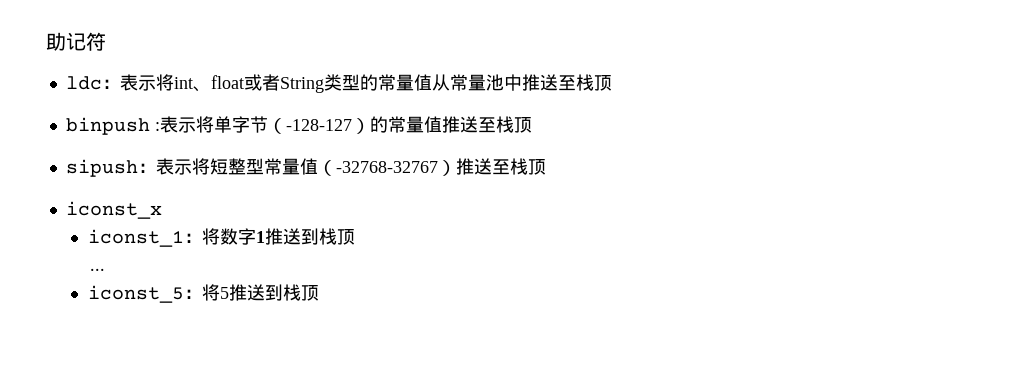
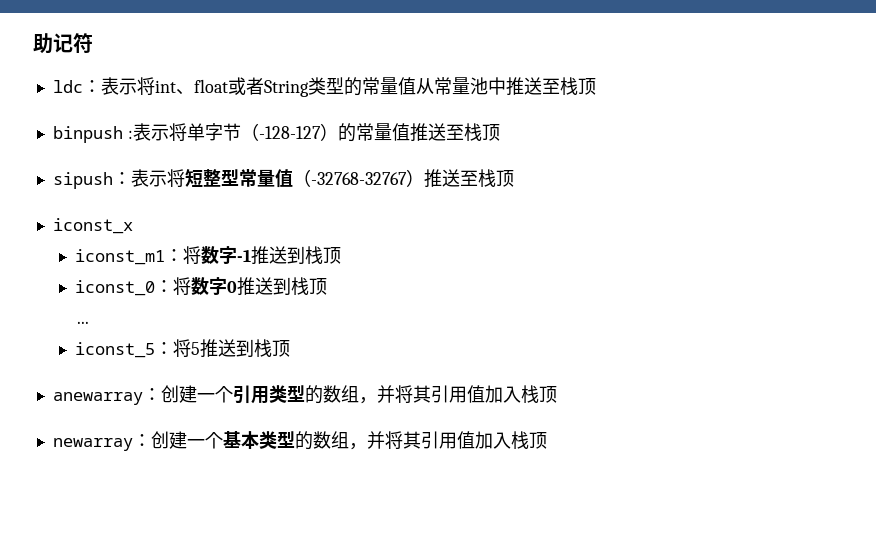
[87,228,265,247] iconst_1：将数字1 -> [74,246,341,265] [74,277,237,296] iconst_m1：将数字-1推送到栈顶 // iconst_0：将数字0
(319, 293) none -> [52,385,557,405] [52,431,547,451] // anewarray：创建一个引用类型的数组，并将其引用值加入栈顶 // newarray：创建一个基本类型的数组，并将其引用值加入栈顶

